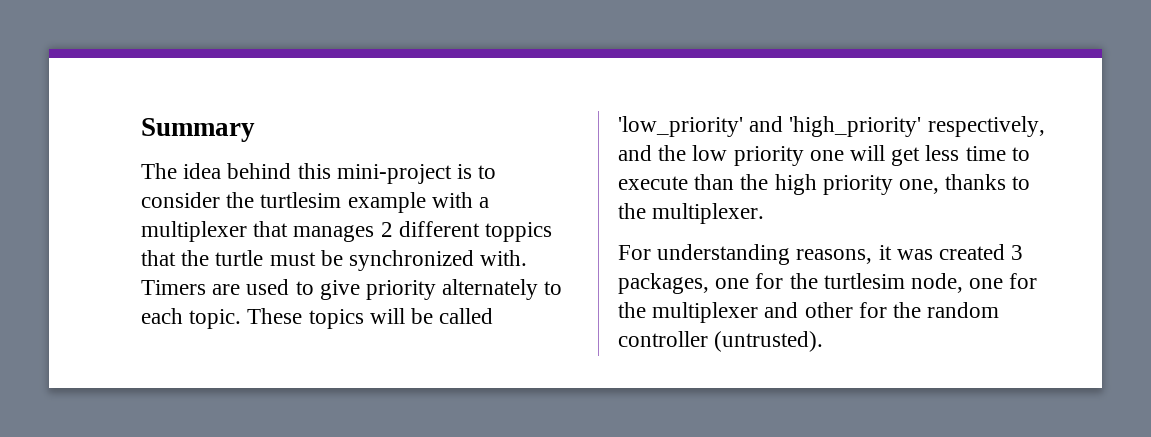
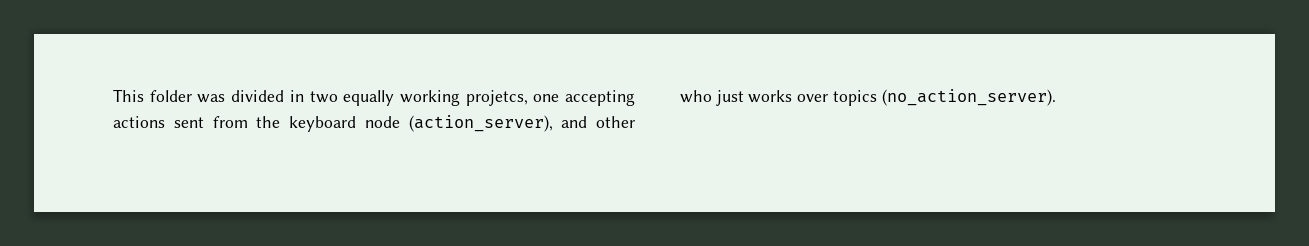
[141,118,255,142] [141,163,497,184] [141,192,490,213] [141,221,553,242] [141,250,528,271] [141,279,563,300] [141,308,494,329] [618,116,1045,137] [618,145,1030,166] [618,174,1031,195] [618,203,765,224] [618,244,1024,265] [618,273,1038,294] [618,302,1000,323] [618,331,824,352] Summary // The idea behind this mini-project is to consider the turtlesim example with a multiplexer that manages 2 different toppics that the turtle must be synchronized with. Timers are used to give priority alternately to each topic. These topics will be called 'low_priority' and 'high_priority' respectively, and the low priority one will get less time to execute than the high priority one, thanks to the multiplexer. // For understanding reasons, it was created 3 packages, one for the turtlesim node, one for the multiplexer and other for the random controller (untrusted). -> [113,89,635,106] [113,115,635,132] [680,89,1056,106] This folder was divided in two equally working projetcs, one accepting actions sent from the keyboard node (action_server), and other who just works over topics (no_action_server).

